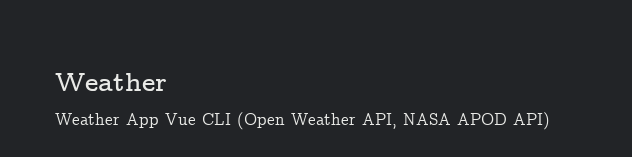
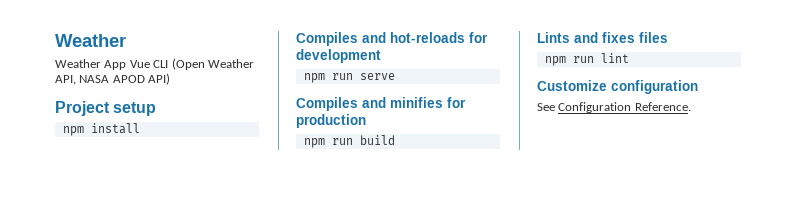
(550, 121) none -> [55,101,157,116] [62,123,140,136] [296,32,488,46] [296,49,381,63] [303,73,395,83] [296,97,466,111] [296,114,366,128] [303,135,395,148] [537,32,668,43] [544,53,629,66] [537,80,698,94] [537,102,691,113] // Project setup // npm install // Compiles and hot-reloads for development // npm run serve // Compiles and minifies for production // npm run build // Lints and fixes files // npm run lint // Customize configuration // See Configuration Reference.

